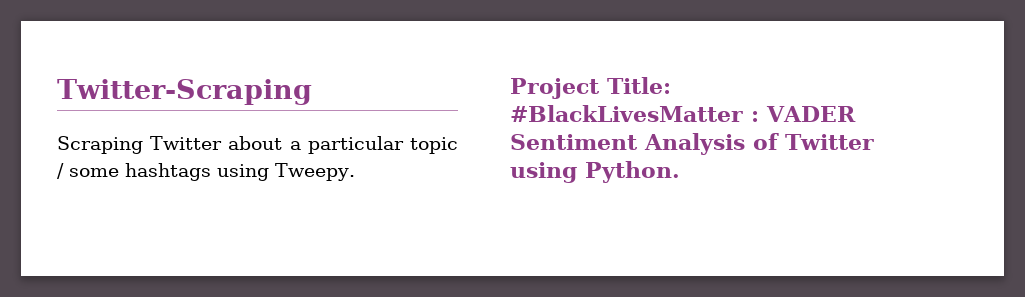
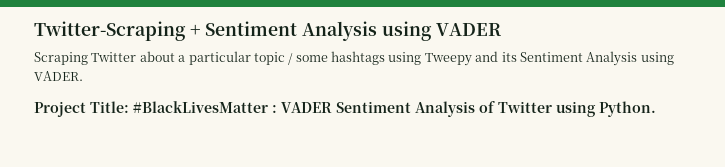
(312, 92) none -> [189,21,501,41] + Sentiment Analysis using VADER
[275,163,355,181] Tweepy. -> [424,51,674,66] [34,71,83,81] Tweepy and its Sentiment Analysis using VADER.

